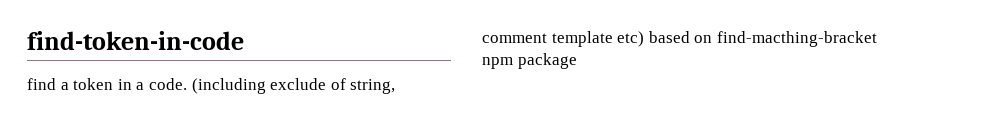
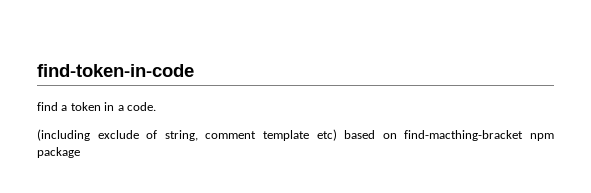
(187, 84) none -> (156, 106) //

